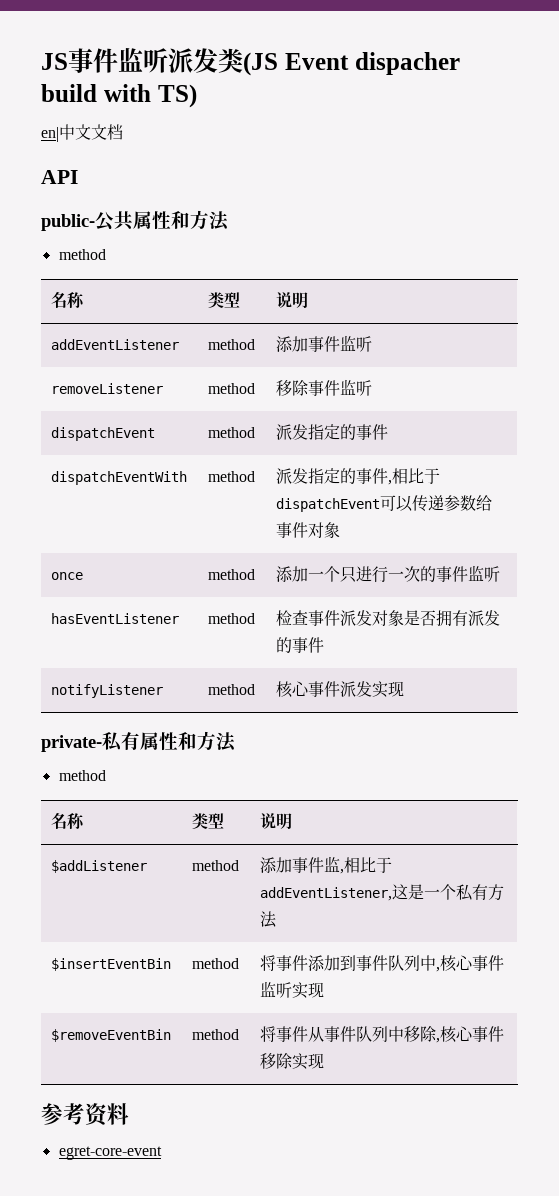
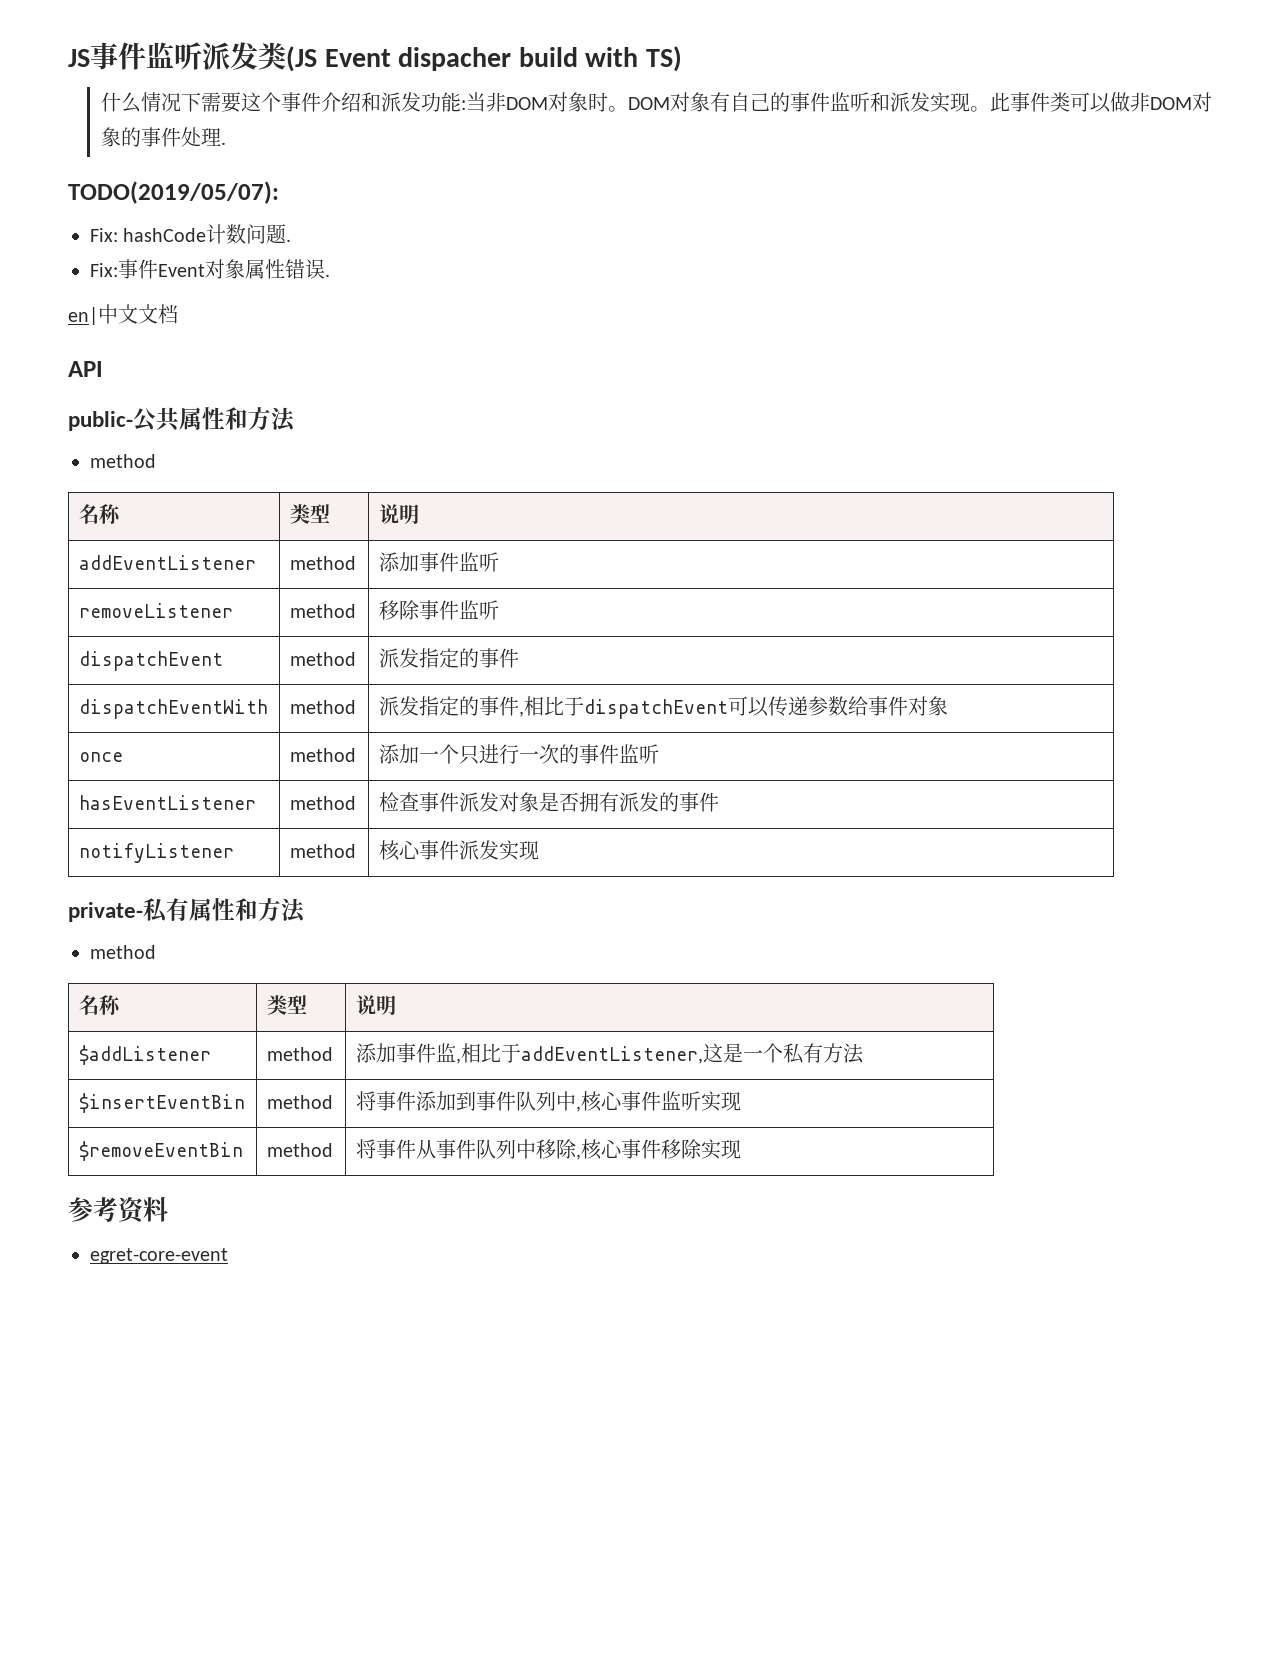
(197, 96) none -> [100,92,1212,113] [100,127,226,147] [68,181,279,204] [90,224,292,244] [90,259,330,279] // 什么情况下需要这个事件介绍和派发功能:当非DOM对象时。DOM对象有自己的事件监听和派发实现。此事件类可以做非DOM对象的事件处理. // TODO(2019/05/07): // Fix: hashCode计数问题. // Fix:事件Event对象属性错误.

